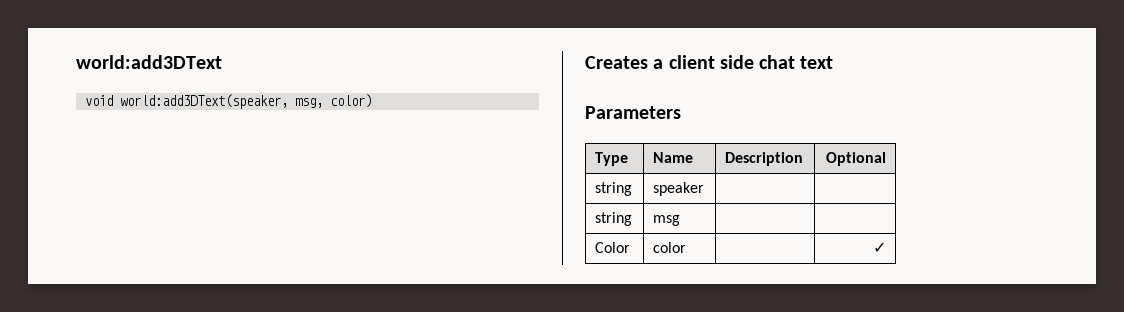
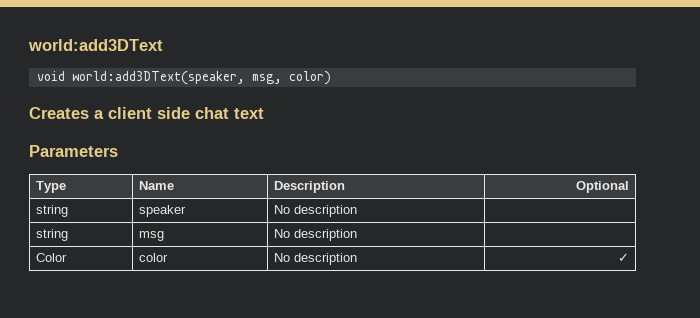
(705, 189) none -> [274,205,358,217] No description
(681, 220) none -> [274,229,358,241] No description
(687, 247) none -> [274,253,358,265] No description

